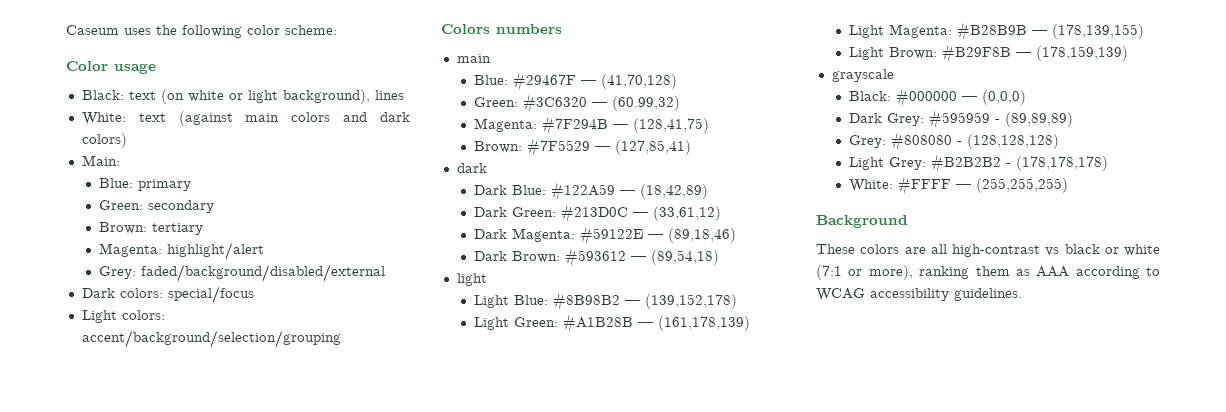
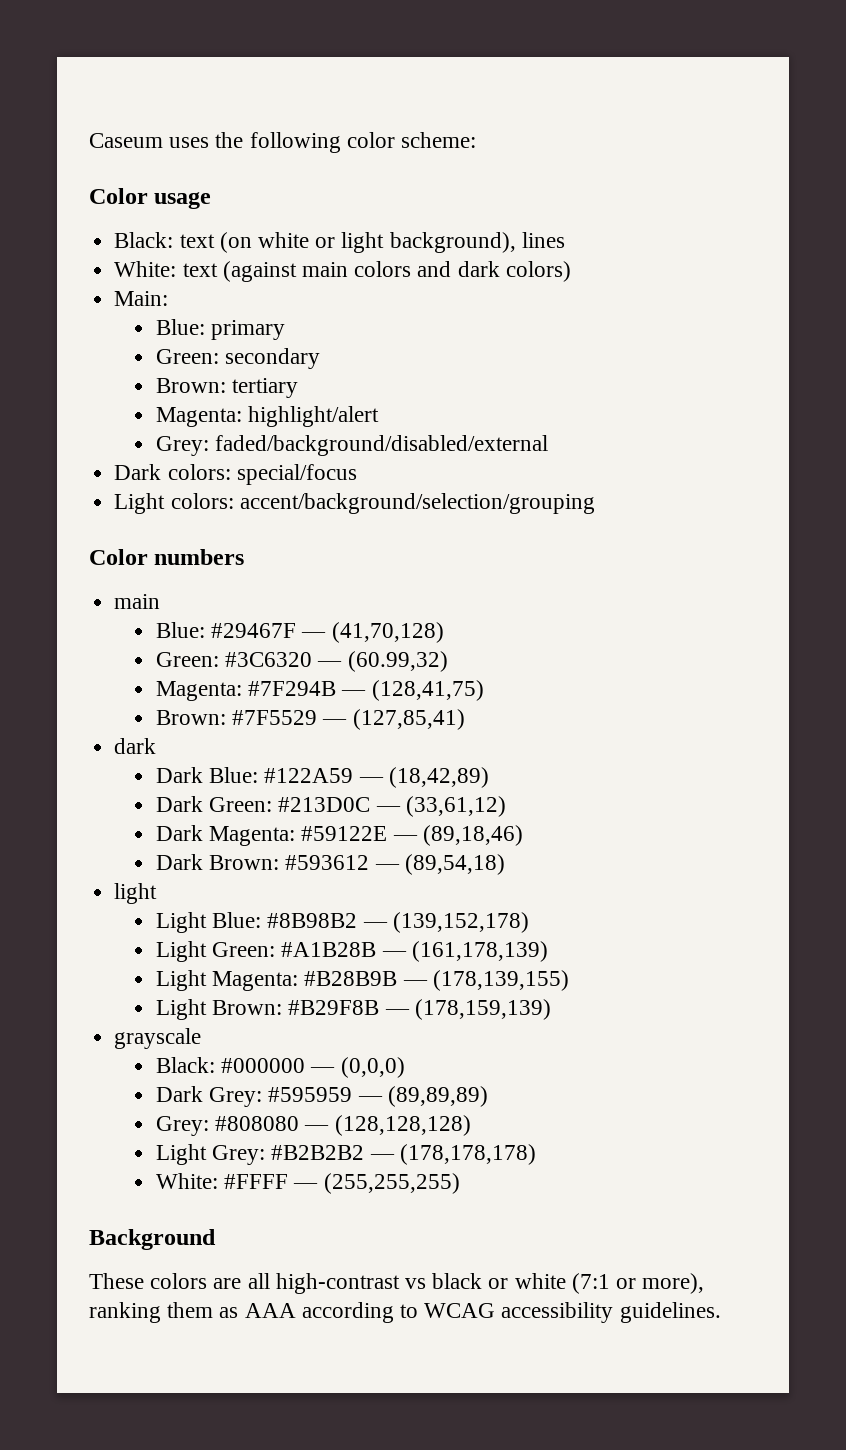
[441,24,490,34] Colors -> [89,549,148,565] Color
[995,119,1001,123] - -> [357,1096,383,1102] —
[957,141,963,145] - -> [304,1125,330,1131] —
[1006,163,1012,167] - -> [369,1154,395,1160] —

